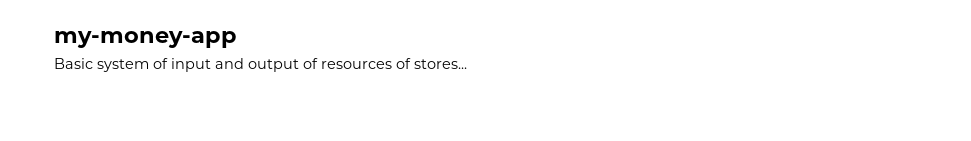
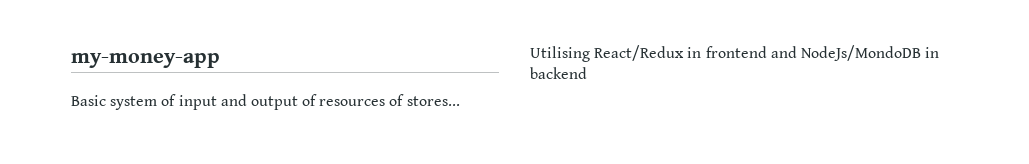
(467, 64) none -> [530,45,940,62] [530,67,587,79] Utilising React/Redux in frontend and NodeJs/MondoDB in backend

